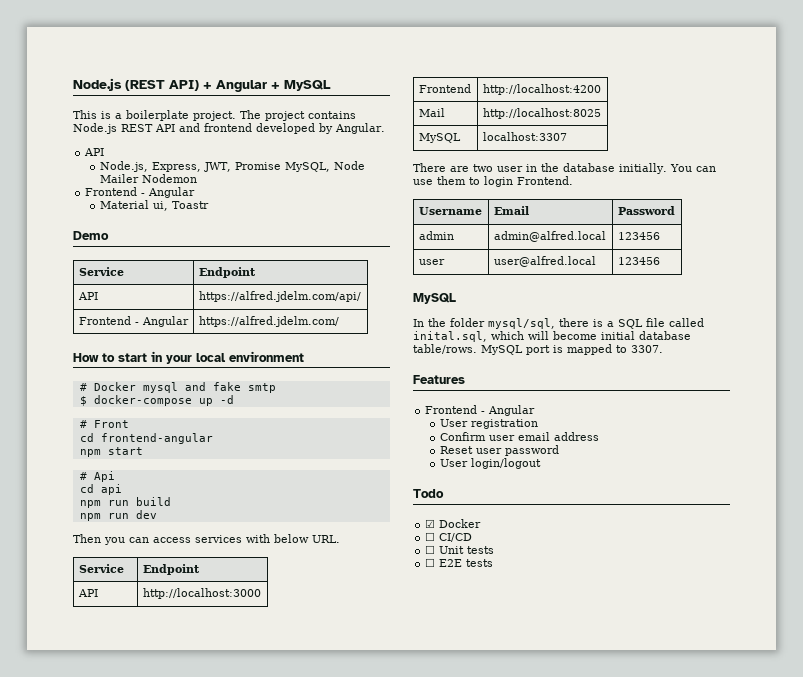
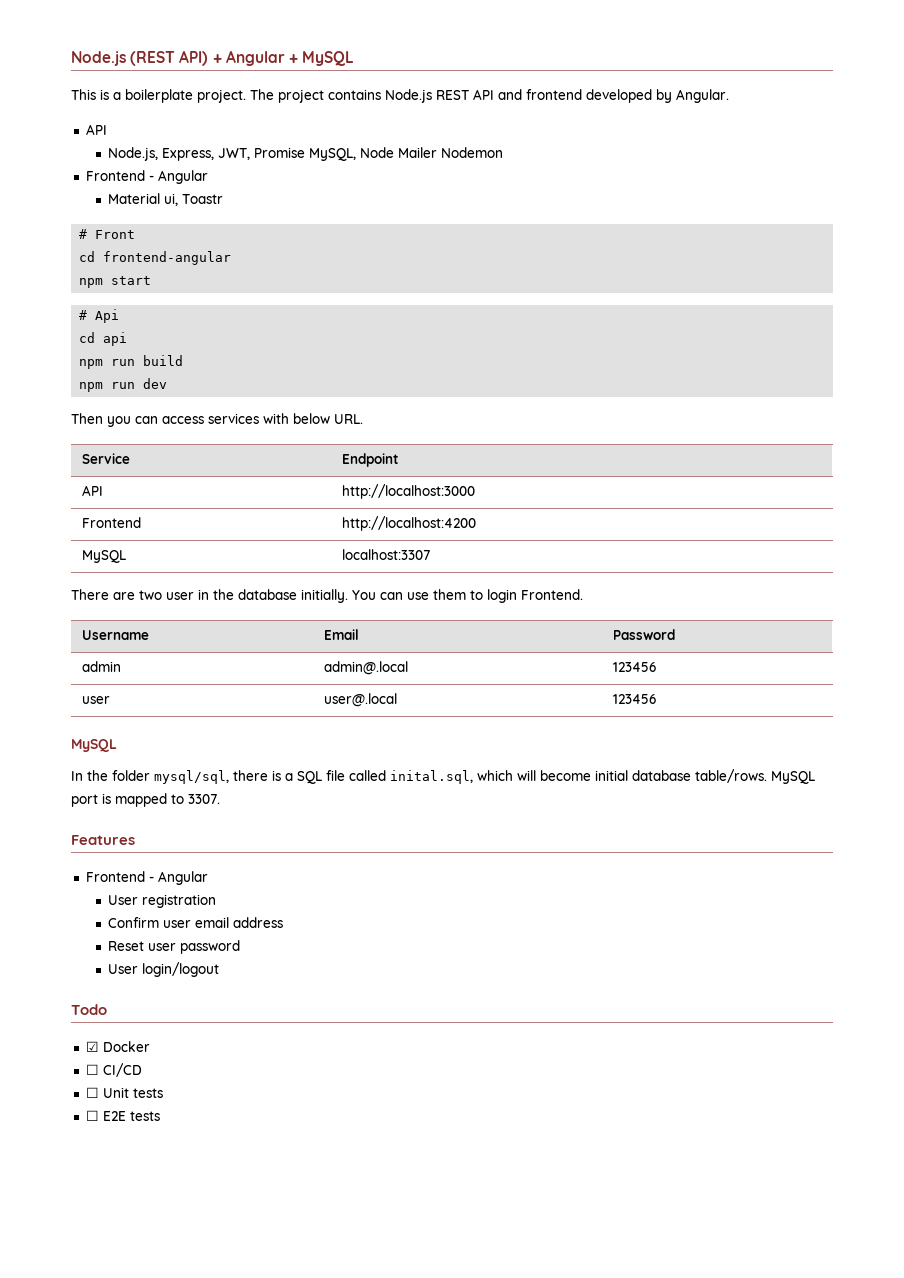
[73,231,109,240] [78,267,124,276] [198,267,256,278] [77,292,98,300] [198,291,361,302] [78,316,189,327] [198,316,339,327] [73,351,304,364] [79,382,276,393] [79,395,234,406] // Demo // Service | Endpoint // API | https://alfred.jdelm.com/api/ // Frontend - Angular | https://alfred.jdelm.com/ // How to start in your local environment // # Docker mysql and fake smtp // $ docker-compose up -d -> (223, 199) none
[418,108,445,117] [482,108,601,119] // Mail | http://localhost:8025 -> (476, 523) none
[493,231,606,242] admin@alfred.local -> [323,661,408,675] admin@.local
[493,256,596,267] user@alfred.local -> [323,693,397,707] user@.local

